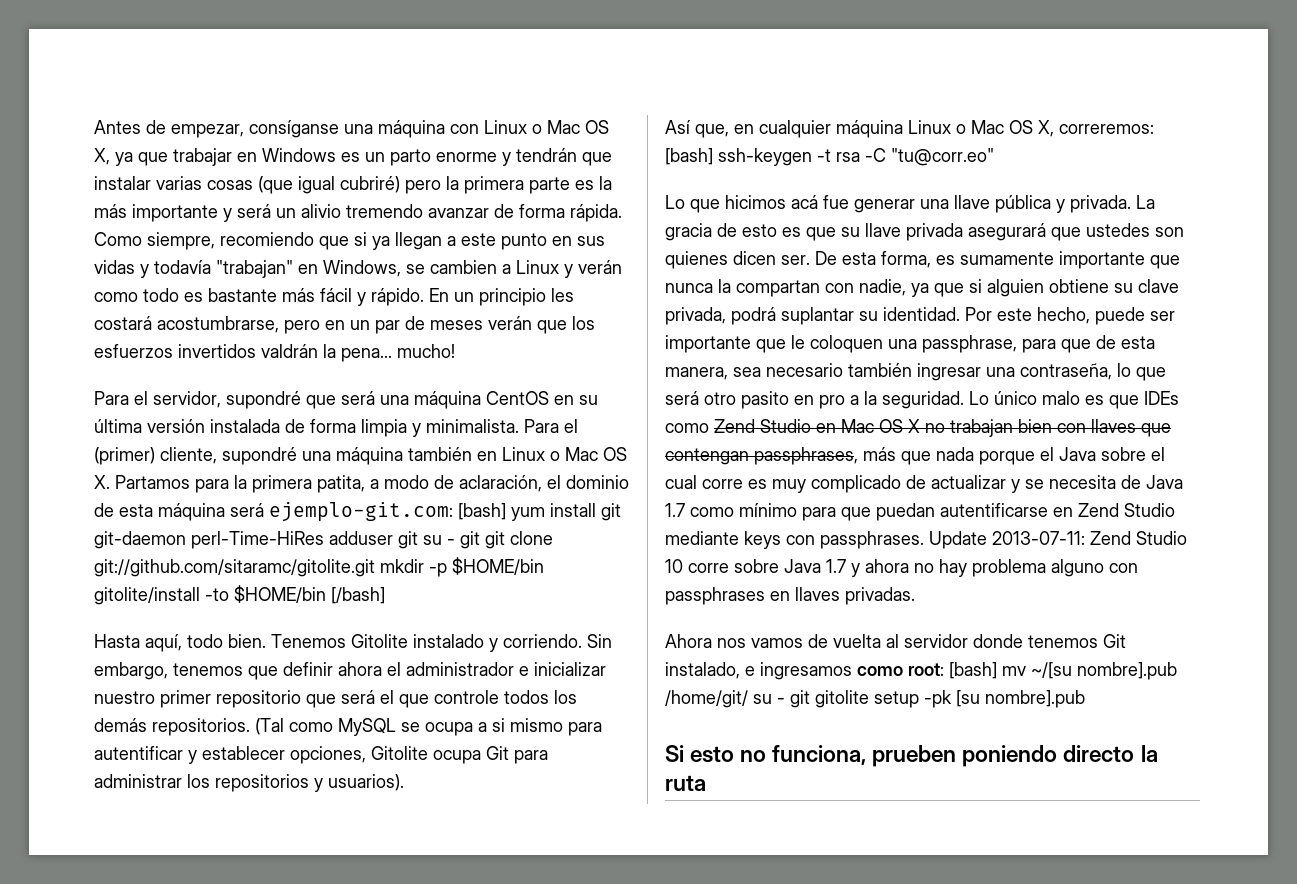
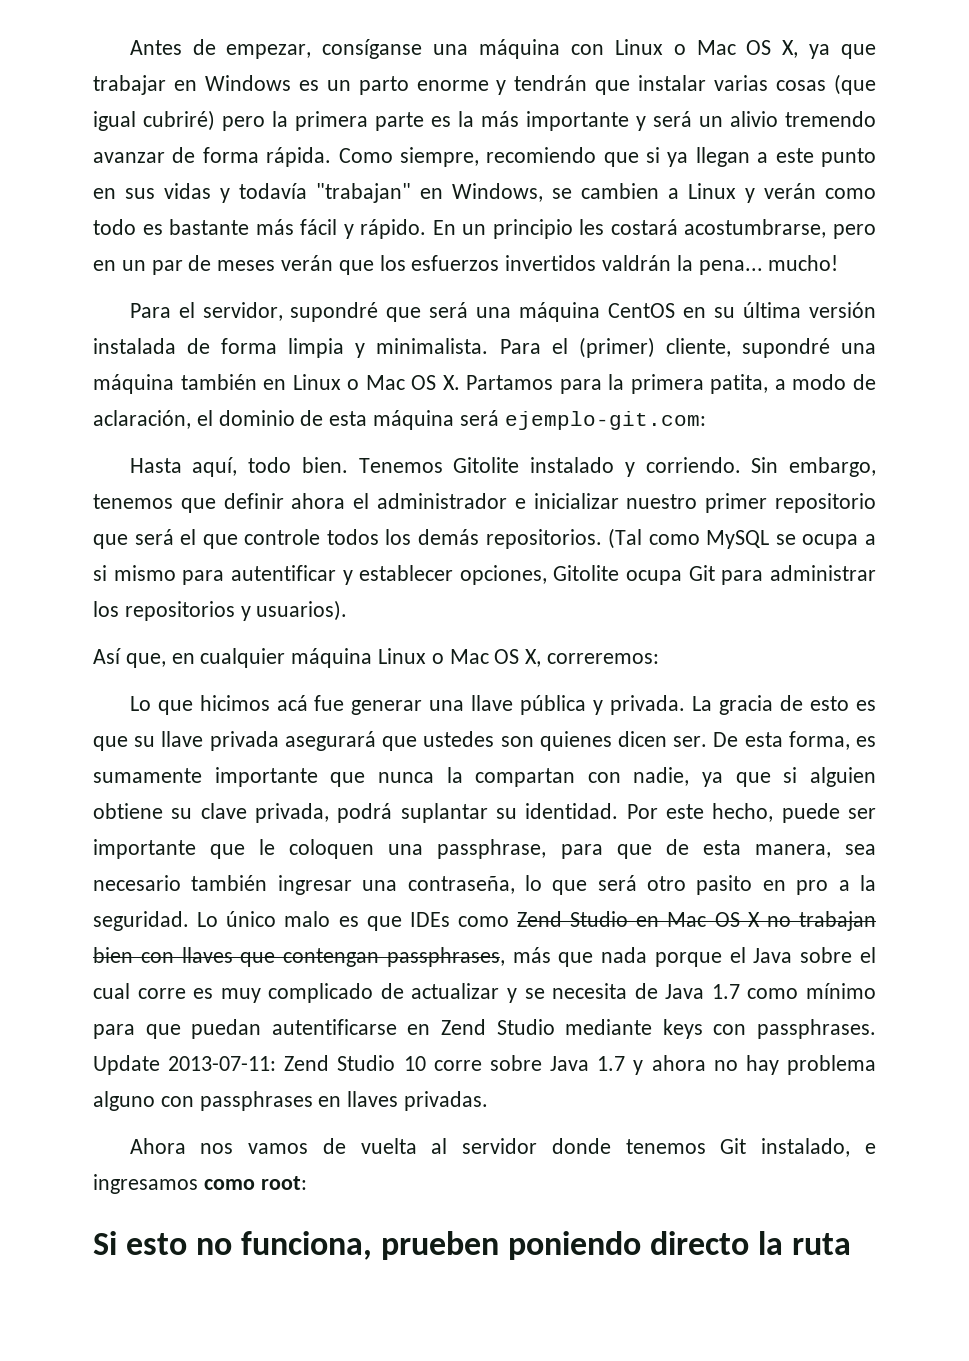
[458,503,621,521] [94,531,553,549] [94,557,544,577] [94,585,385,605] [bash] yum install git git-daemon perl-Time-HiRes adduser git su - git git clone git://github.com/sitaramc/gitolite.git mkdir -p $HOME/bin gitolite/install -to $HOME/bin [/bash] -> (706, 420) none
[665,148,994,166] [bash] ssh-keygen -t rsa -C "tu@corr.eo" -> (660, 658) none
[949,662,1177,680] [665,690,1085,708] [bash] mv ~/[su nombre].pub /home/git/ su - git gitolite setup -pk [su nombre].pub -> (307, 1183) none

